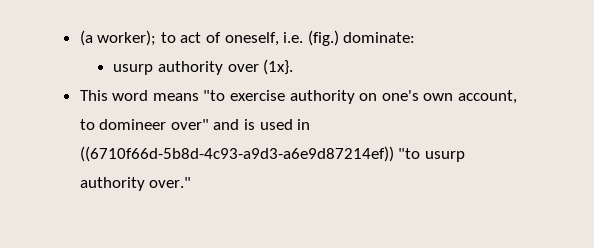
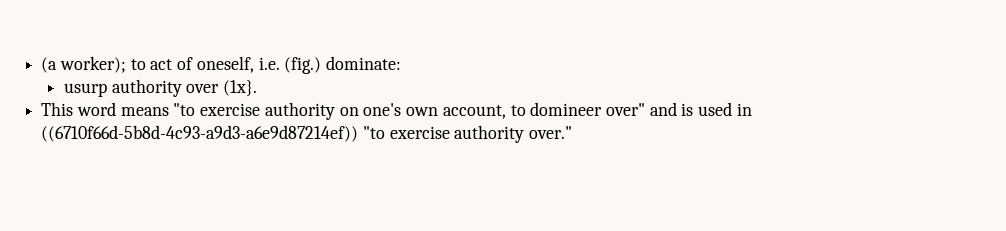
[424,151,465,162] usurp -> [389,126,450,139] exercise

